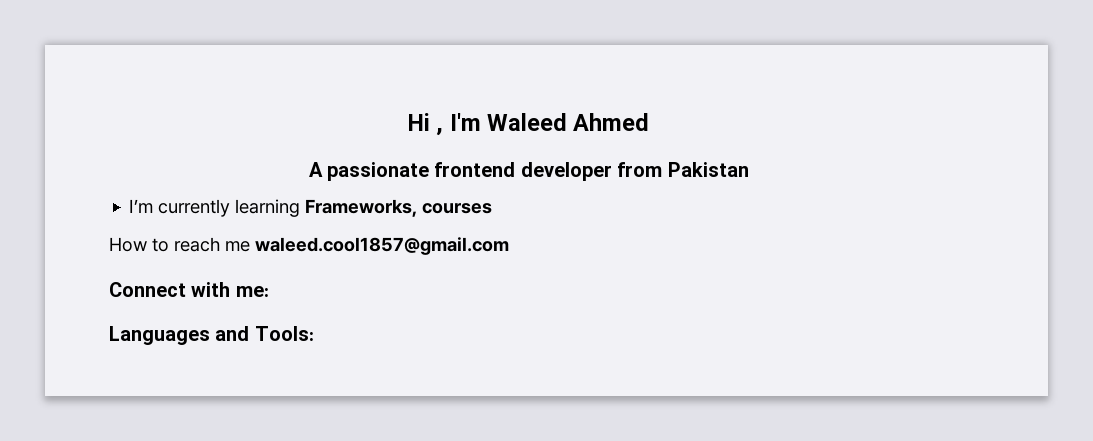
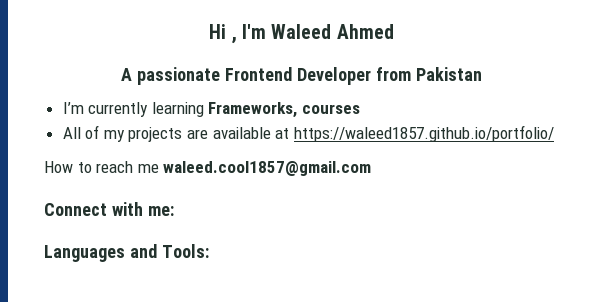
[434,162,612,181] frontend developer -> [225,67,371,85] Frontend Developer
(493, 208) none -> [62,125,554,142] // All of my projects are available at https://waleed1857.github.io/portfolio/

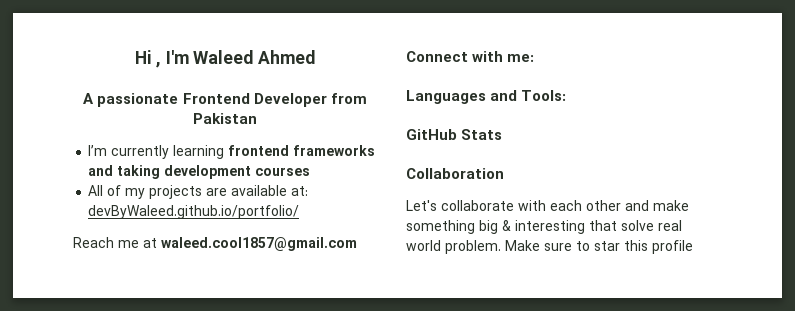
[208,102,298,118] Frameworks, -> [228,145,376,156] [88,165,252,179] frontend frameworks and taking development
[275,125,554,142] [44,161,159,173] at https://waleed1857.github.io/portfolio/ // How to reach me -> [291,186,309,196] [88,205,300,219] [73,237,157,248] at: devByWaleed.github.io/portfolio/ // Reach me at
(209, 251) none -> [406,129,503,140] [406,168,504,179] [406,200,689,211] [406,220,682,234] [406,240,693,254] // GitHub Stats // Collaboration // Let's collaborate with each other and make something big & interesting that solve real world problem. Make sure to star this profile

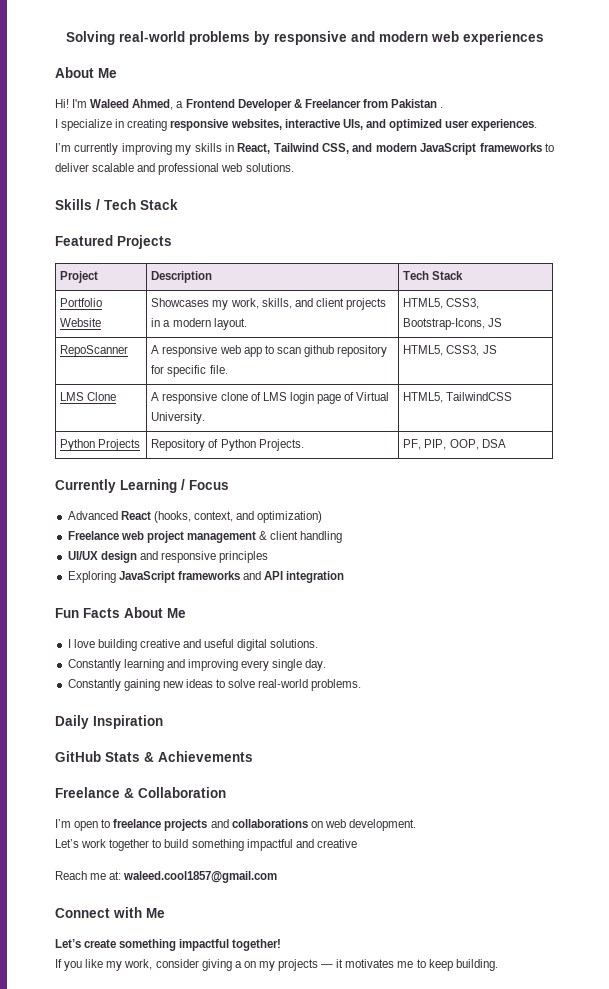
[135,50,315,68] [83,93,367,107] [193,113,257,124] [88,145,376,159] [88,165,311,179] [88,185,309,199] [88,205,300,219] Hi , I'm Waleed Ahmed // A passionate Frontend Developer from Pakistan // I’m currently learning frontend frameworks and taking development courses // All of my projects are available at: devByWaleed.github.io/portfolio/ -> [65,31,544,45] [55,67,117,78] [55,99,444,111] [55,119,538,131] [55,143,554,155] [55,163,294,175] [55,199,178,210] [55,235,172,249] [60,271,99,283] [151,271,213,283] [403,271,464,280] [60,298,103,307] [60,318,102,327] [151,298,386,310] [151,318,247,330] [403,298,480,309] [403,318,503,330] [60,345,129,357] [151,345,388,357] [151,365,228,377] [403,345,497,356] [60,392,117,401] [151,392,390,404] [151,412,206,424] [403,392,513,403] [60,439,141,451] [151,439,304,451] [403,439,506,450] [55,479,229,493] [67,511,323,523] [67,531,343,543] [67,551,269,563] [67,571,345,583] [55,607,186,618] [67,639,319,651] [67,659,327,671] [67,679,362,691] [55,715,163,729] [55,751,253,762] [55,787,226,798] [55,819,416,831] [55,839,357,851] Solving real-world problems by responsive and modern web experiences // About Me // Hi! I'm Waleed Ahmed, a Frontend Developer & Freelancer from Pakistan . // I specialize in creating responsive websites, interactive UIs, and optimized user experiences. // I’m currently improving my skills in React, Tailwind CSS, and modern JavaScript frameworks to deliver scalable and professional web solutions. // Skills / Tech Stack // Featured Projects // Project | Description | Tech Stack // Portfolio Website | Showcases my work, skills, and client projects in a modern layout. | HTML5, CSS3, Bootstrap-Icons, JS // RepoScanner | A responsive web app to scan github repository for specific file. | HTML5, CSS3, JS // LMS Clone | A responsive clone of LMS login page of Virtual University. | HTML5, TailwindCSS // Python Projects | Repository of Python Projects. | PF, PIP, OOP, DSA // Currently Learning / Focus // Advanced React (hooks, context, and optimization) // Freelance web project management & client handling // UI/UX design and responsive principles // Exploring JavaScript frameworks and API integration // Fun Facts About Me // I love building creative and useful digital solutions. // Constantly learning and improving every single day. // Constantly gaining new ideas to solve real-world problems. // Daily Inspiration // GitHub Stats & Achievements // Freelance & Collaboration // I’m open to freelance projects and collaborations on web development. // Let’s work together to build something impactful and creative
[143,238,157,248] at -> [109,871,122,880] at:
[507,54,535,62] [406,90,567,104] [406,129,503,140] [406,168,504,179] [406,200,689,211] [406,220,682,234] [406,240,693,254] me: // Languages and Tools: // GitHub Stats // Collaboration // Let's collaborate with each other and make something big & interesting that solve real world problem. Make sure to star this profile -> [146,908,165,918] [55,939,282,951] [55,959,498,971] Me // Let’s create something impactful together! // If you like my work, consider giving a on my projects — it motivates me to keep building.

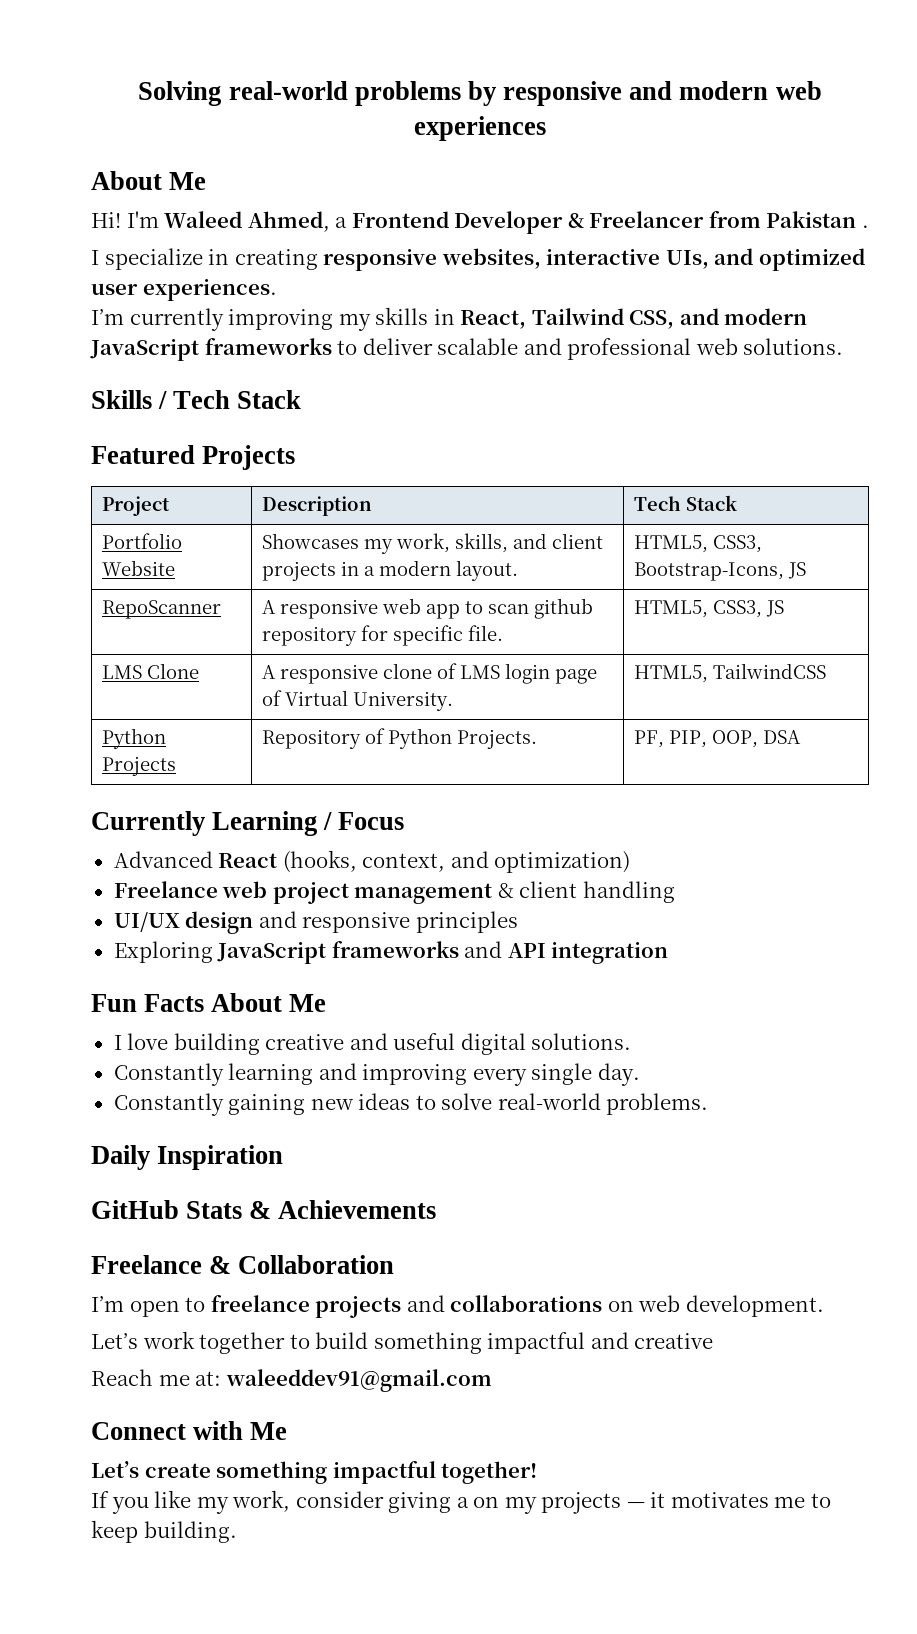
[123,871,278,883] waleed.cool1857@gmail.com -> [225,1369,492,1392] waleeddev91@gmail.com

